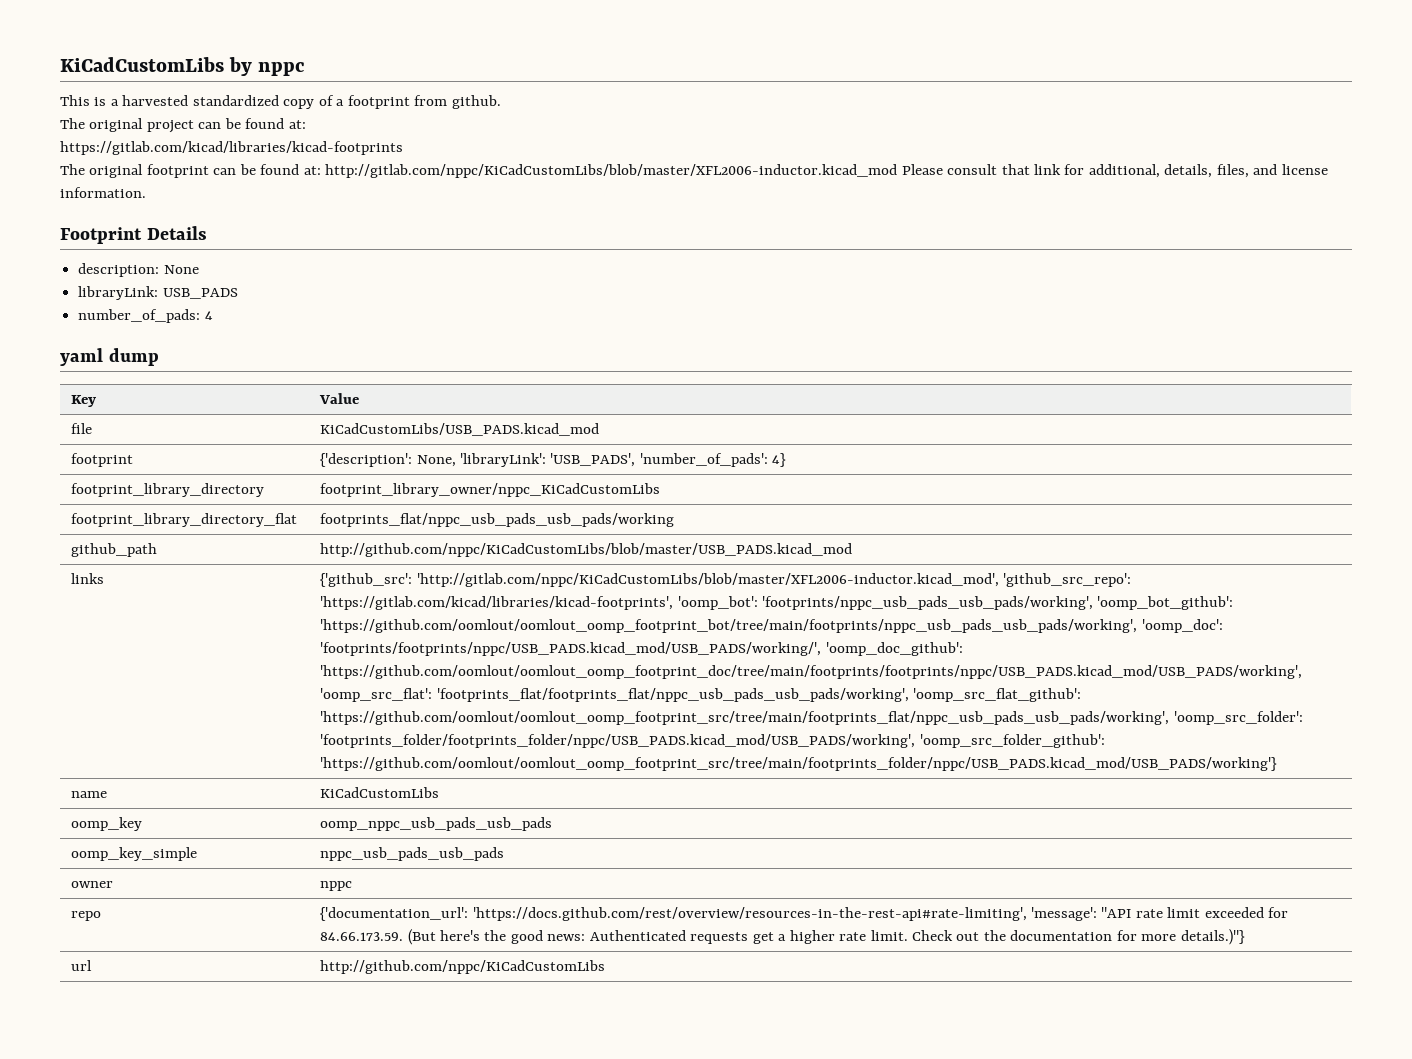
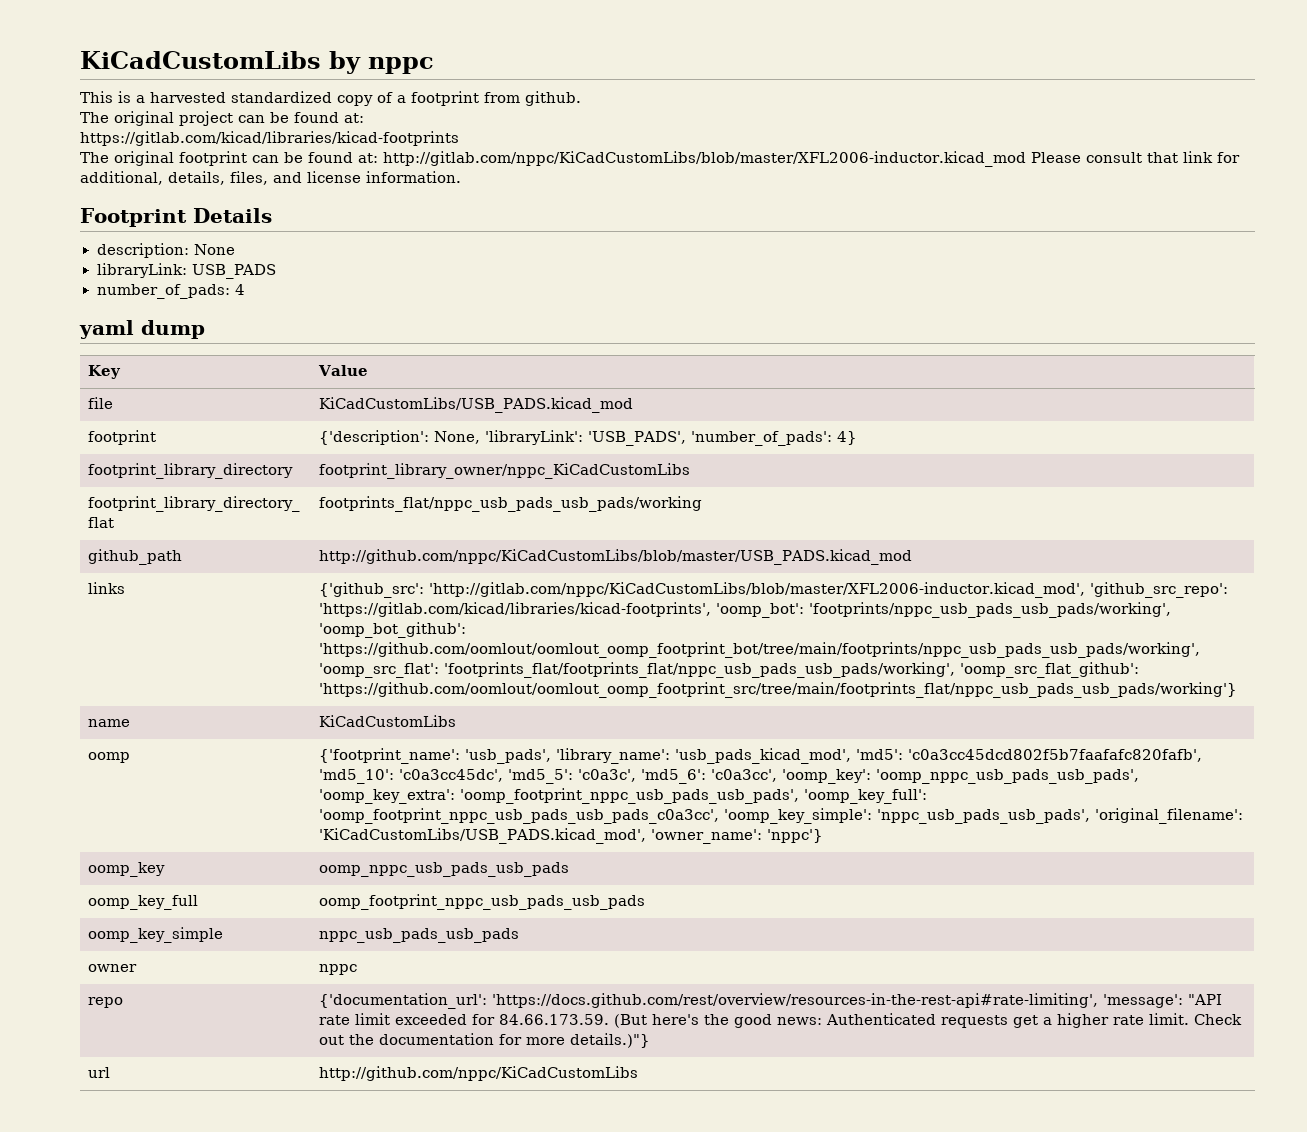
[1141,619,1223,633] [320,642,963,656] [320,665,1303,679] [320,688,1081,702] [320,711,1303,725] [320,734,1105,748] [320,757,1278,771] [71,791,108,798] [320,787,440,798] 'oomp_doc': 'footprints/footprints/nppc/USB_PADS.kicad_mod/USB_PADS/working/', 'oomp_doc_github': 'https://github.com/oomlout/oomlout_oomp_footprint_doc/tree/main/footprints/footprints/nppc/USB_PADS.kicad_mod/USB_PADS/working', 'oomp_src_flat': 'footprints_flat/footprints_flat/nppc_usb_pads_usb_pads/working', 'oomp_src_flat_github': 'https://github.com/oomlout/oomlout_oomp_footprint_src/tree/main/footprints_flat/nppc_usb_pads_usb_pads/working', 'oomp_src_folder': 'footprints_folder/footprints_folder/nppc/USB_PADS.kicad_mod/USB_PADS/working', 'oomp_src_folder_github': 'https://github.com/oomlout/oomlout_oomp_footprint_src/tree/main/footprints_folder/nppc/USB_PADS.kicad_mod/USB_PADS/working'} // name | KiCadCustomLibs -> [319,662,1140,678] [319,682,1238,698] [88,719,131,727] [319,715,457,727] [88,752,131,763] [319,748,1203,764] [319,769,1140,784] [319,788,928,804] [319,808,1244,824] [319,828,824,844] 'oomp_src_flat': 'footprints_flat/footprints_flat/nppc_usb_pads_usb_pads/working', 'oomp_src_flat_github': 'https://github.com/oomlout/oomlout_oomp_footprint_src/tree/main/footprints_flat/nppc_usb_pads_usb_pads/working'} // name | KiCadCustomLibs // oomp | {'footprint_name': 'usb_pads', 'library_name': 'usb_pads_kicad_mod', 'md5': 'c0a3cc45dcd802f5b7faafafc820fafb', 'md5_10': 'c0a3cc45dc', 'md5_5': 'c0a3c', 'md5_6': 'c0a3cc', 'oomp_key': 'oomp_nppc_usb_pads_usb_pads', 'oomp_key_extra': 'oomp_footprint_nppc_usb_pads_usb_pads', 'oomp_key_full': 'oomp_footprint_nppc_usb_pads_usb_pads_c0a3cc', 'oomp_key_simple': 'nppc_usb_pads_usb_pads', 'original_filename': 'KiCadCustomLibs/USB_PADS.kicad_mod', 'owner_name': 'nppc'}
(553, 824) none -> [88,895,199,910] [319,894,646,910] // oomp_key_full | oomp_footprint_nppc_usb_pads_usb_pads

